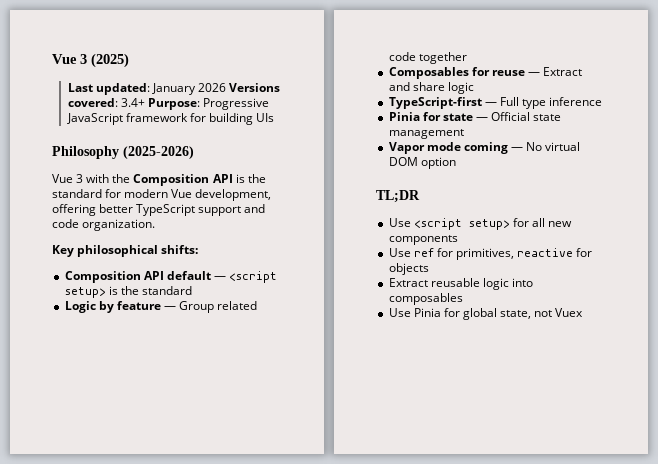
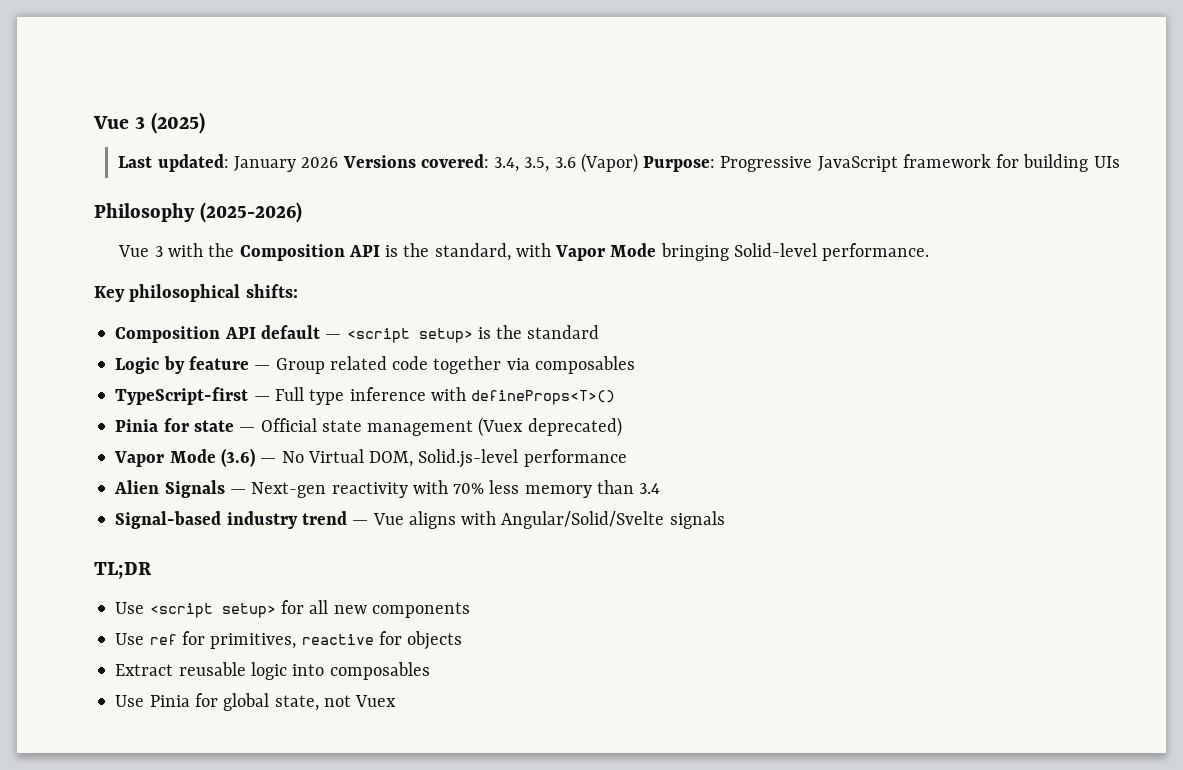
[120,98,145,107] 3.4+ -> [494,153,638,173] 3.4, 3.5, 3.6 (Vapor)
[52,189,272,201] [52,204,266,216] [52,219,156,231] standard for modern Vue development, offering better TypeScript support and code organization. -> [434,243,930,261] standard, with Vapor Mode bringing Solid-level performance.
[388,67,583,79] [388,82,474,94] // Composables for reuse — Extract and share logic -> [506,356,635,374] via composables
(603, 101) none -> [430,387,616,405] with defineProps<T>()
[388,142,581,154] [388,157,456,169] // Vapor mode coming — No virtual DOM option -> [478,417,622,437] [114,448,627,468] [114,480,661,498] [115,511,725,529] (Vuex deprecated) // Vapor Mode (3.6) — No Virtual DOM, Solid.js-level performance // Alien Signals — Next-gen reactivity with 70% less memory than 3.4 // Signal-based industry trend — Vue aligns with Angular/Solid/Svelte signals

